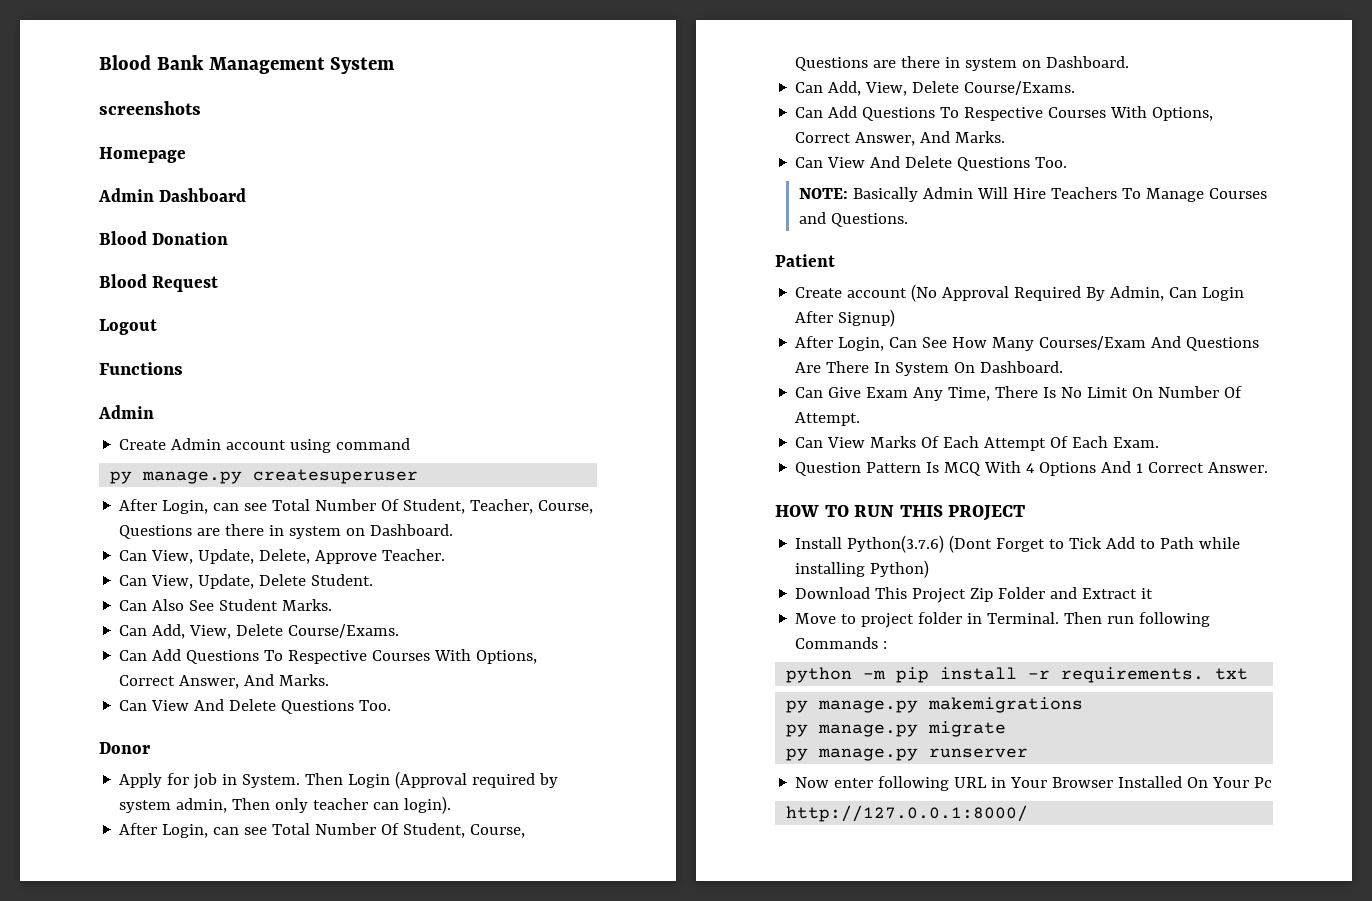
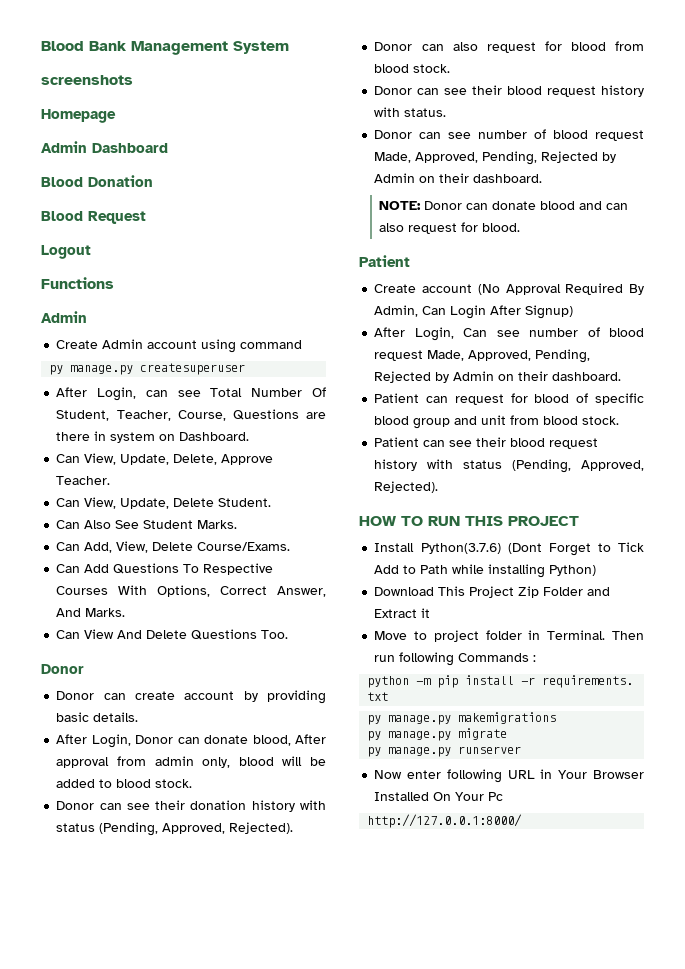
[119,771,559,789] [119,796,452,814] [119,823,526,838] [795,56,1130,71] [795,81,1076,96] [795,106,1214,121] [795,131,1006,146] [795,156,1068,171] [798,187,1267,202] [798,212,908,227] Apply for job in System. Then Login (Approval required by system admin, Then only teacher can login). // After Login, can see Total Number Of Student, Course, Questions are there in system on Dashboard. // Can Add, View, Delete Course/Exams. // Can Add Questions To Respective Courses With Options, Correct Answer, And Marks. // Can View And Delete Questions Too. // NOTE: Basically Admin Will Hire Teachers To Manage Courses and Questions. -> [56,690,326,704] [56,712,139,722] [56,734,326,748] [56,756,326,768] [56,779,193,788] [56,800,327,812] [56,822,294,836] [374,41,644,53] [374,64,451,73] [374,85,644,97] [374,107,447,117] [374,129,644,141] [374,151,617,165] [374,173,543,183] [379,201,629,210] [379,222,521,234] Donor can create account by providing basic details. // After Login, Donor can donate blood, After approval from admin only, blood will be added to blood stock. // Donor can see their donation history with status (Pending, Approved, Rejected). // Donor can also request for blood from blood stock. // Donor can see their blood request history with status. // Donor can see number of blood request Made, Approved, Pending, Rejected by Admin on their dashboard. // NOTE: Donor can donate blood and can also request for blood.
[922,336,1260,351] [795,361,1064,376] [795,386,1243,401] [795,412,861,426] [795,436,1160,451] [795,461,1269,476] See How Many Courses/Exam And Questions Are There In System On Dashboard. // Can Give Exam Any Time, There Is No Limit On Number Of Attempt. // Can View Marks Of Each Attempt Of Each Exam. // Question Pattern Is MCQ With 4 Options And 1 Correct Answer. -> [496,327,644,337] [374,349,591,363] [374,371,622,383] [374,393,644,405] [374,415,620,429] [374,437,599,449] [374,459,644,473] [374,481,439,493] see number of blood request Made, Approved, Pending, Rejected by Admin on their dashboard. // Patient can request for blood of specific blood group and unit from blood stock. // Patient can see their blood request history with status (Pending, Approved, Rejected).

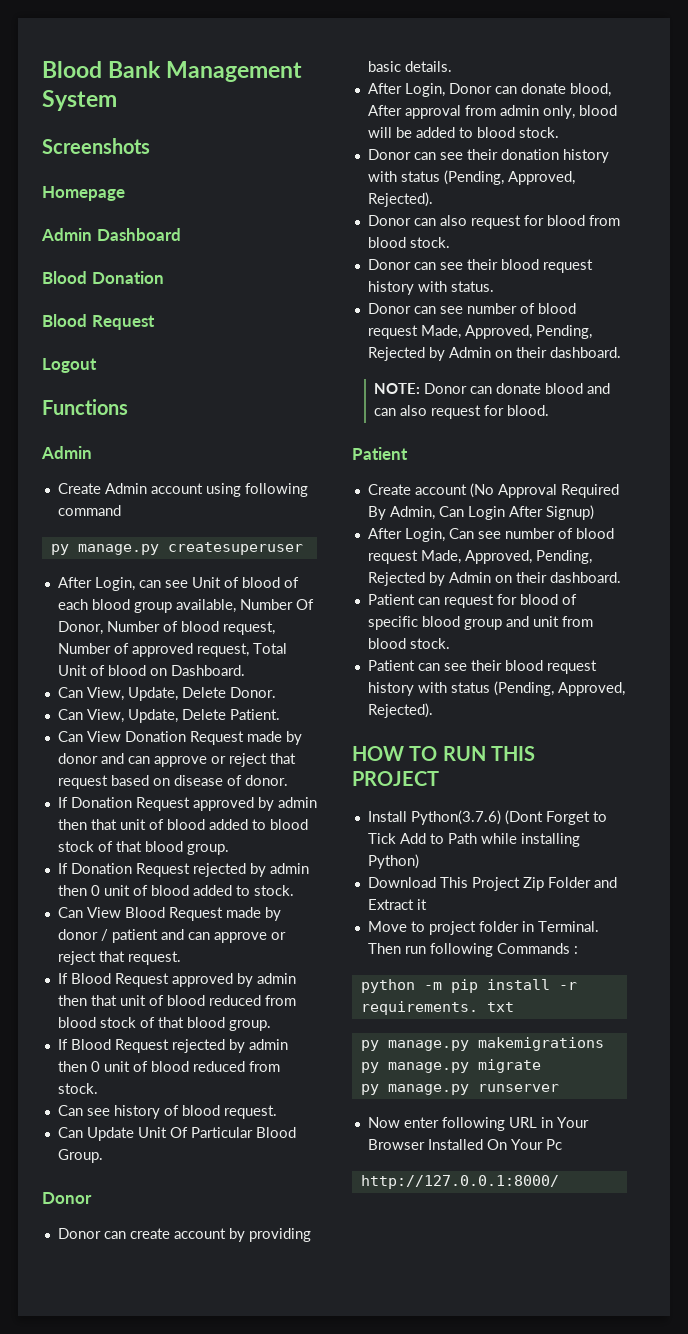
[41,75,133,85] screenshots -> [42,138,150,154] Screenshots
(237, 346) none -> [244,483,308,497] following
[210,387,326,397] [56,409,326,421] [56,431,156,443] Total Number Of Student, Teacher, Course, Questions are there in system -> [191,577,299,588] [57,599,314,613] [57,621,275,635] [57,643,287,657] [57,665,146,676] Unit of blood of each blood group available, Number Of Donor, Number of blood request, Number of approved request, Total Unit of blood
[173,454,274,465] [56,476,111,485] [56,497,272,509] [56,520,238,529] [56,541,291,553] [56,563,274,575] [56,585,326,597] [56,608,126,617] [56,629,289,640] Delete, Approve Teacher. // Can View, Update, Delete Student. // Can Also See Student Marks. // Can Add, View, Delete Course/Exams. // Can Add Questions To Respective Courses With Options, Correct Answer, And Marks. // Can View And Delete Questions Too. -> [181,687,276,698] [57,709,280,723] [57,731,302,745] [57,753,296,767] [57,775,288,789] [57,797,317,811] [57,819,308,830] [57,841,229,855] [57,863,309,877] [57,885,294,896] [57,907,281,921] [57,929,286,943] [57,951,181,965] [57,973,296,987] [57,995,296,1006] [57,1017,271,1031] [57,1039,288,1053] [57,1061,280,1072] [57,1083,98,1094] [57,1105,277,1119] [57,1127,296,1141] [57,1149,103,1163] Delete Donor. // Can View, Update, Delete Patient. // Can View Donation Request made by donor and can approve or reject that request based on disease of donor. // If Donation Request approved by admin then that unit of blood added to blood stock of that blood group. // If Donation Request rejected by admin then 0 unit of blood added to stock. // Can View Blood Request made by donor / patient and can approve or reject that request. // If Blood Request approved by admin then that unit of blood reduced from blood stock of that blood group. // If Blood Request rejected by admin then 0 unit of blood reduced from stock. // Can see history of blood request. // Can Update Unit Of Particular Blood Group.

